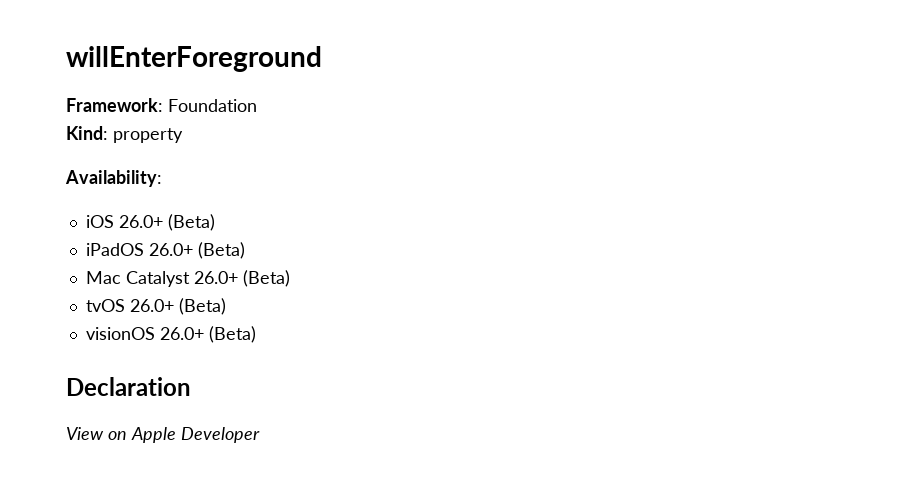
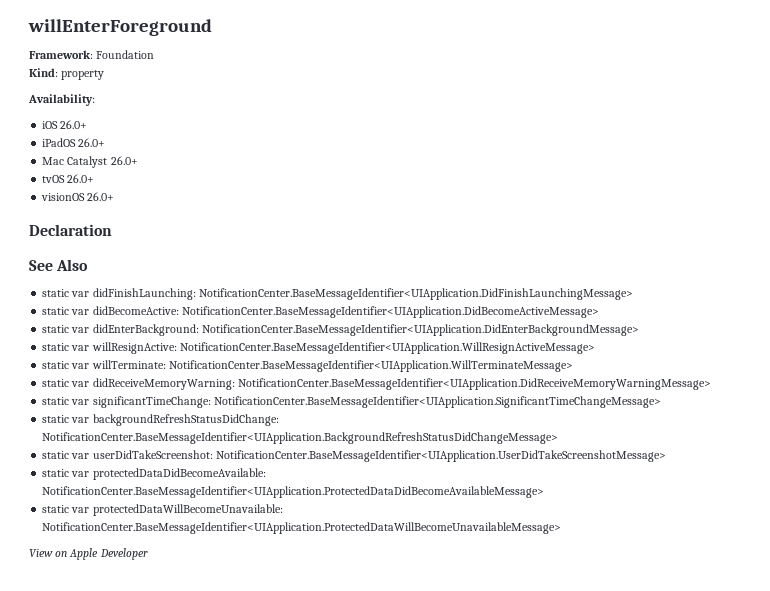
[167,214,215,231] (Beta) -> (88, 124) none
[197,242,245,259] (Beta) -> (106, 142) none
[242,270,290,287] (Beta) -> (138, 160) none
[178,298,226,315] (Beta) -> (95, 178) none
[208,326,256,343] (Beta) -> (115, 196) none
(191, 386) none -> [29,259,89,271] [42,288,633,300] [42,306,599,318] [42,324,639,336] [42,342,595,354] [42,360,573,372] [42,378,711,390] [42,396,661,408] [42,414,279,426] [42,432,559,444] [42,450,666,462] [42,468,266,480] [42,486,545,498] [42,504,283,516] [42,522,562,534] // See Also // static var didFinishLaunching: NotificationCenter.BaseMessageIdentifier<UIApplication.DidFinishLaunchingMessage> // static var didBecomeActive: NotificationCenter.BaseMessageIdentifier<UIApplication.DidBecomeActiveMessage> // static var didEnterBackground: NotificationCenter.BaseMessageIdentifier<UIApplication.DidEnterBackgroundMessage> // static var willResignActive: NotificationCenter.BaseMessageIdentifier<UIApplication.WillResignActiveMessage> // static var willTerminate: NotificationCenter.BaseMessageIdentifier<UIApplication.WillTerminateMessage> // static var didReceiveMemoryWarning: NotificationCenter.BaseMessageIdentifier<UIApplication.DidReceiveMemoryWarningMessage> // static var significantTimeChange: NotificationCenter.BaseMessageIdentifier<UIApplication.SignificantTimeChangeMessage> // static var backgroundRefreshStatusDidChange: NotificationCenter.BaseMessageIdentifier<UIApplication.BackgroundRefreshStatusDidChangeMessage> // static var userDidTakeScreenshot: NotificationCenter.BaseMessageIdentifier<UIApplication.UserDidTakeScreenshotMessage> // static var protectedDataDidBecomeAvailable: NotificationCenter.BaseMessageIdentifier<UIApplication.ProtectedDataDidBecomeAvailableMessage> // static var protectedDataWillBecomeUnavailable: NotificationCenter.BaseMessageIdentifier<UIApplication.ProtectedDataWillBecomeUnavailableMessage>

